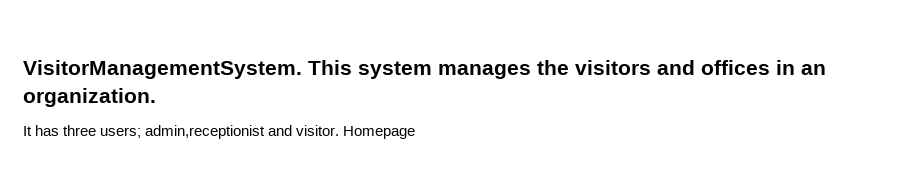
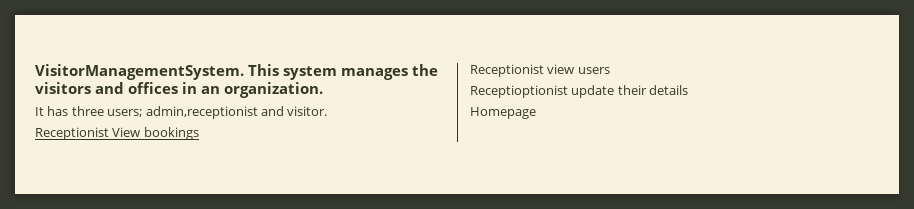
(340, 130) none -> [35,127,199,140] [470,64,610,77] [470,85,689,98] // Receptionist View bookings // Receptionist view users // Receptioptionist update their details //

